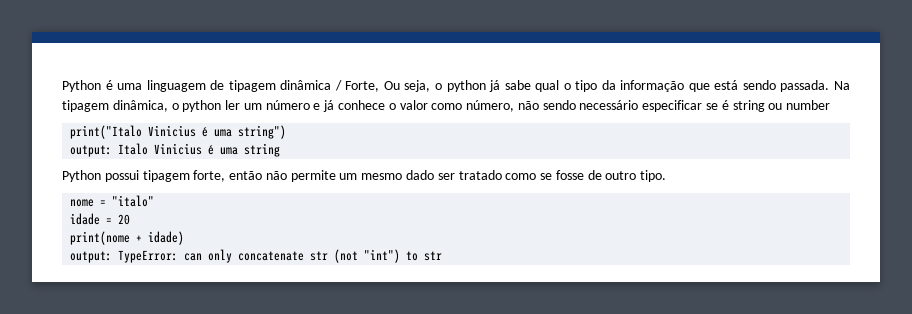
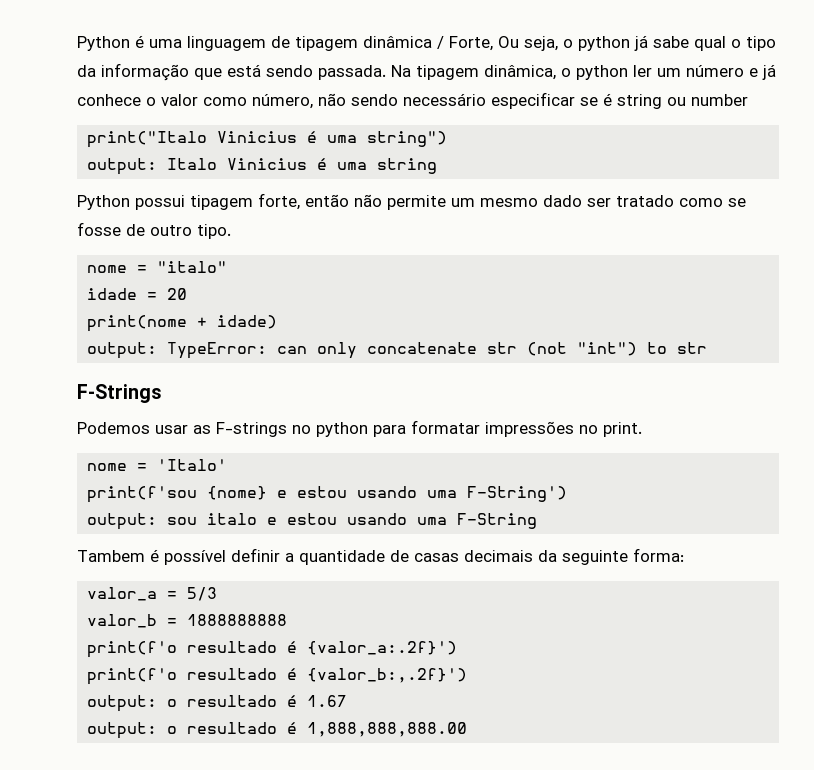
(443, 256) none -> [77,384,162,403] [77,420,642,437] [87,459,228,471] [87,486,568,503] [87,513,538,530] [77,548,684,565] [87,587,218,601] [87,614,288,628] [87,641,458,658] [87,668,468,685] [87,695,348,712] [87,722,468,739] // F-Strings // Podemos usar as F-strings no python para formatar impressões no print. // nome = 'Italo' // print(f'sou {nome} e estou usando uma F-String') // output: sou italo e estou usando uma F-String // Tambem é possível definir a quantidade de casas decimais da seguinte forma: // valor_a = 5/3 // valor_b = 1888888888 // print(f'o resultado é {valor_a:.2f}') // print(f'o resultado é {valor_b:,.2f}') // output: o resultado é 1.67 // output: o resultado é 1,888,888,888.00

